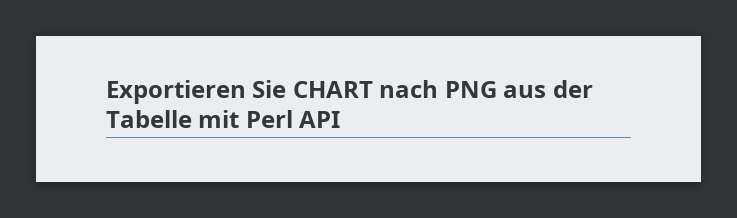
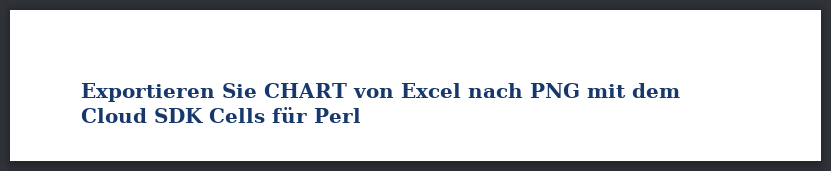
[379,80,593,98] [106,110,341,128] nach PNG aus der Tabelle mit Perl API -> [353,83,680,98] [81,107,361,123] von Excel nach PNG mit dem Cloud SDK Cells für Perl

